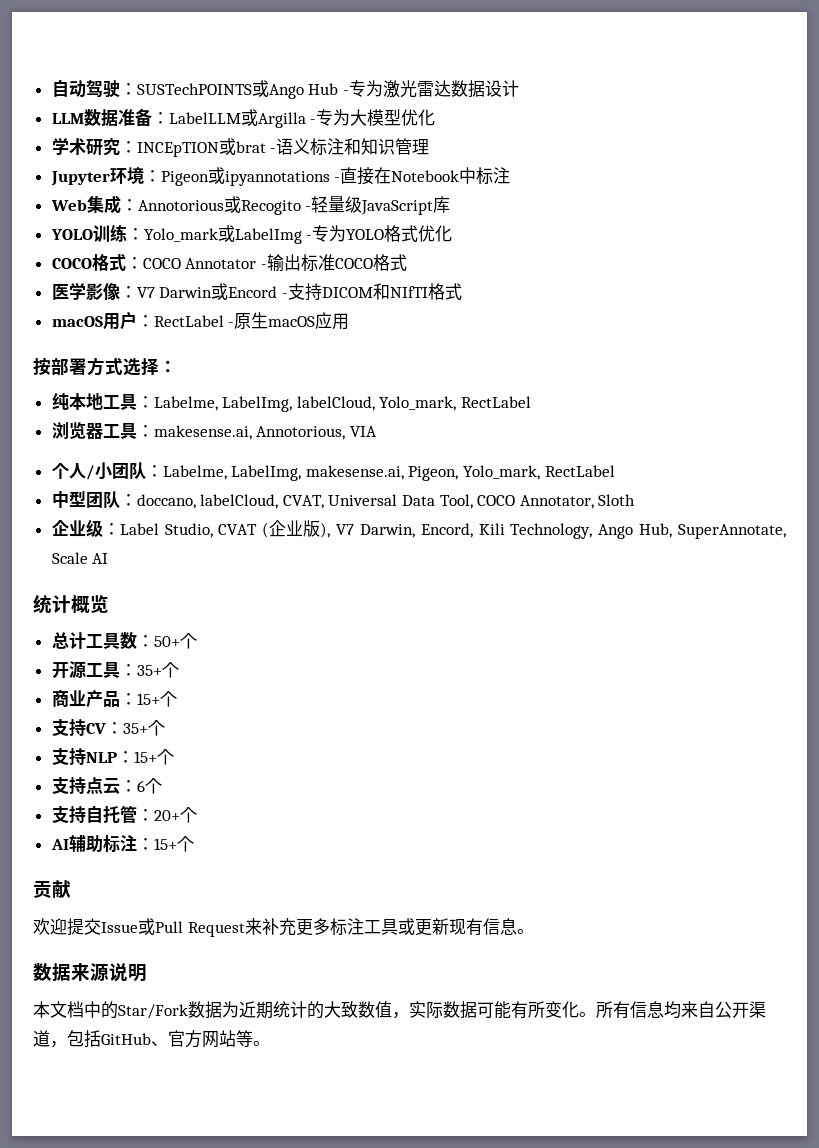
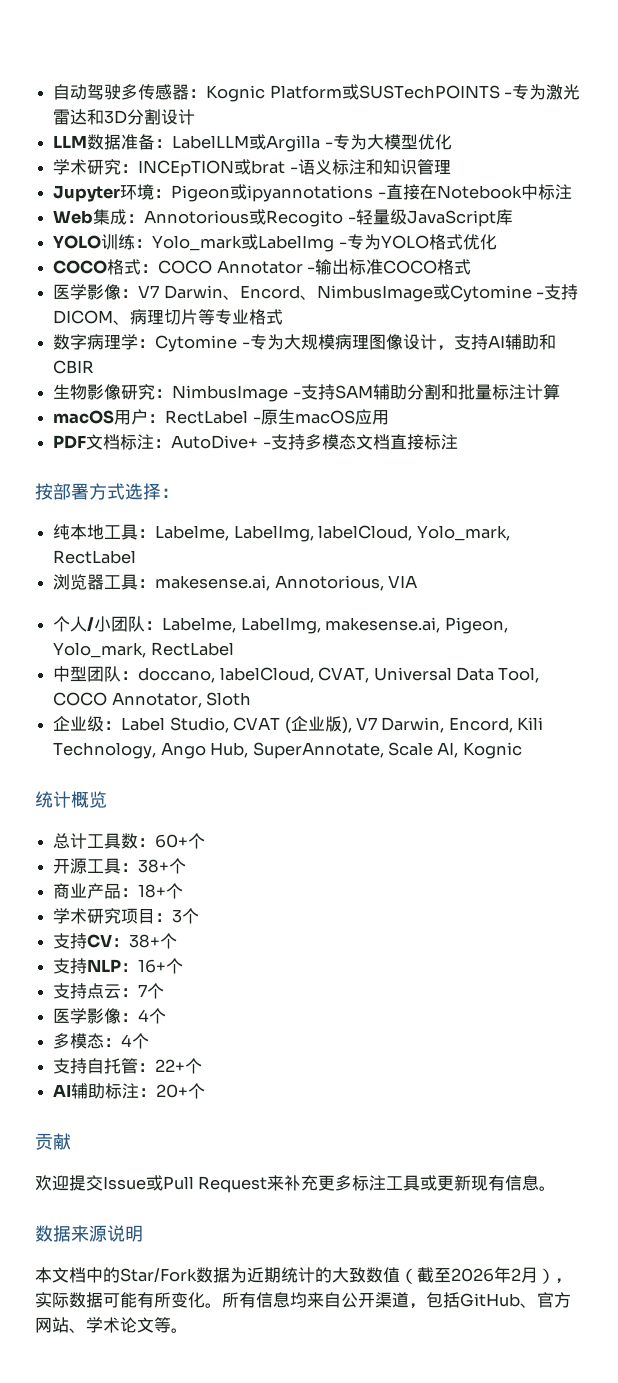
[119,80,339,99] ：SUSTechPOINTS或Ango Hub -> [121,84,500,102] 多传感器：Kognic Platform或SUSTechPOINTS
[450,80,485,98] 数据 -> [87,109,162,125] 和3D分割
[211,283,462,301] 或Encord -支持DICOM和NIfTI格式 -> [222,284,579,302] [53,309,284,325] [53,334,556,352] [53,360,95,374] [53,384,560,402] 、Encord、NimbusImage或Cytomine -支持DICOM、病理切片等专业格式 // 数字病理学：Cytomine -专为大规模病理图像设计，支持AI辅助和CBIR // 生物影像研究：NimbusImage -支持SAM辅助分割和批量标注计算
(350, 321) none -> [53,434,458,450] // PDF文档标注：AutoDive+ -支持多模态文档直接标注
[92,553,109,564] AI -> [437,742,522,759] AI, Kognic
[153,636,180,647] 50+ -> [155,834,189,848] 60+
[136,665,162,676] 35+ -> [138,859,170,873] 38+
[136,693,160,705] 15+ -> [138,883,184,899] [53,908,183,924] 18+个 // 学术研究项目：3
[122,723,148,734] 35+ -> [129,934,161,948] 38+
[133,751,157,763] 15+ -> [138,959,167,973] 16+
[136,780,145,792] 6 -> [138,983,165,999] [53,1008,167,1024] [53,1033,133,1049] 7个 // 医学影像：4个 // 多模态：4
[153,810,180,821] 20+ -> [155,1059,186,1072] 22+
[153,838,177,850] 15+ -> [156,1084,189,1098] 20+
(392, 1009) none -> [400,1266,555,1284] （截至2026年2月）
(236, 1038) none -> [69,1317,154,1333] 、学术论文

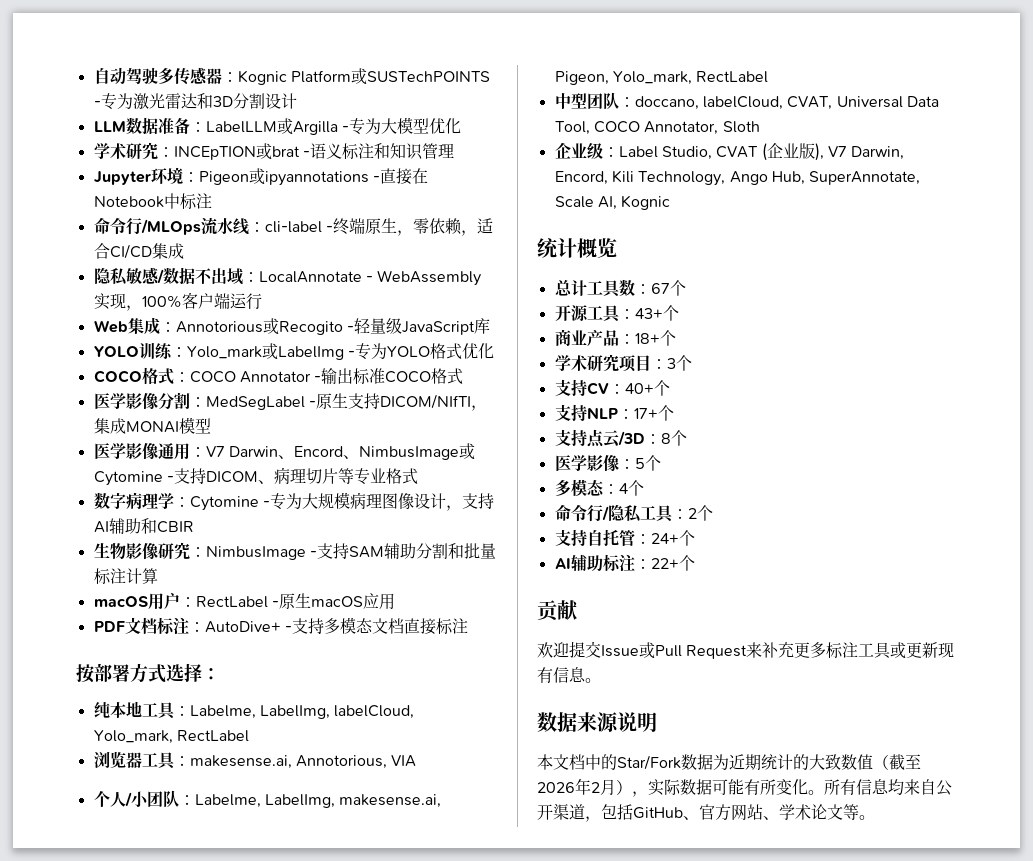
(572, 192) none -> [93,217,493,236] [93,243,184,259] [93,267,482,286] [93,292,262,311] // 命令行/MLOps流水线：cli-label -终端原生，零依赖，适合CI/CD集成 // 隐私敏感/数据不出域：LocalAnnotate - WebAssembly实现，100%客户端运行
(122, 292) none -> [157,392,487,411] [93,417,211,434] [93,442,190,460] 分割：MedSegLabel -原生支持DICOM/NIfTI，集成MONAI模型 // 医学影像通用
[155,834,189,848] 60+ -> [650,283,670,294] 67
[138,859,170,873] 38+ -> [634,308,663,319] 43+
[129,934,161,948] 38+ -> [624,383,654,394] 40+
[138,959,167,973] 16+ -> [633,408,658,419] 17+
[121,984,148,997] ：7 -> [617,431,671,446] /3D：8
[138,1009,150,1022] 4 -> [634,458,645,469] 5
(150, 1041) none -> [554,504,713,523] // 命令行/隐私工具：2个
[155,1059,186,1072] 22+ -> [650,533,679,544] 24+
[156,1084,189,1098] 20+ -> [650,558,679,569] 22+

